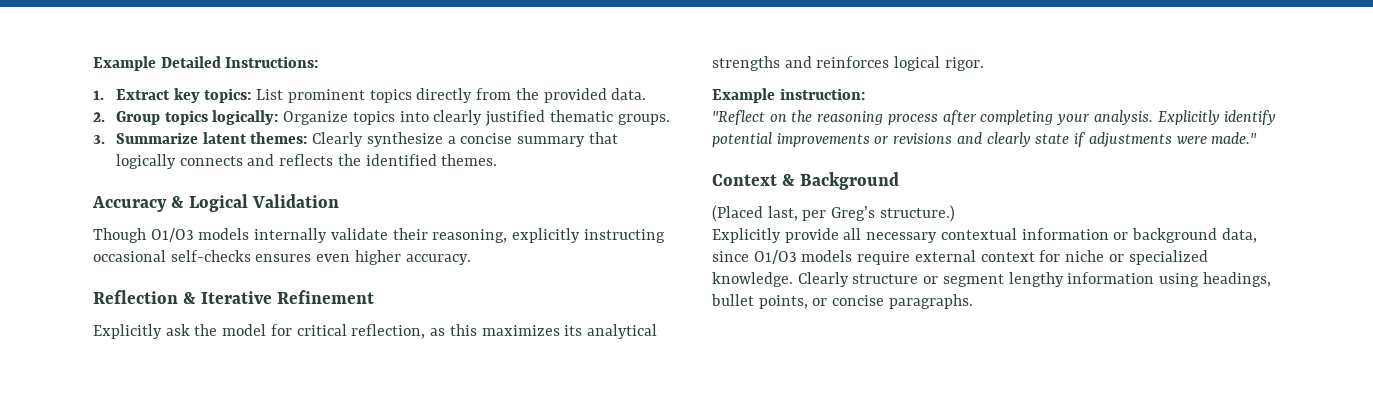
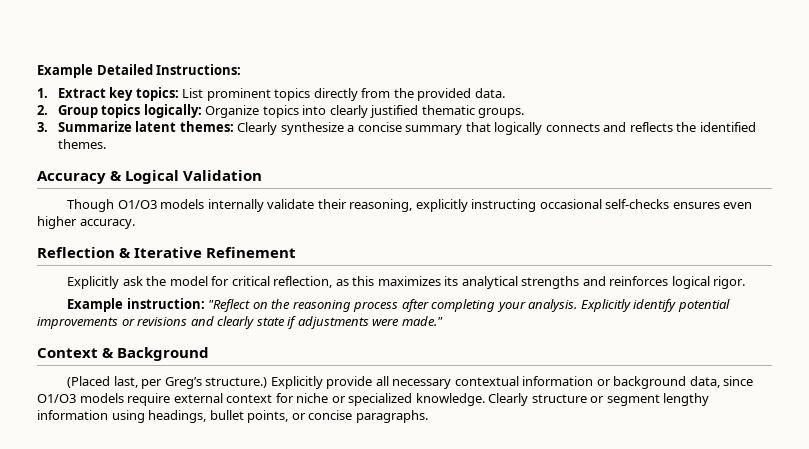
(865, 94) // -> (205, 303) none
(955, 213) // -> (268, 382) none

